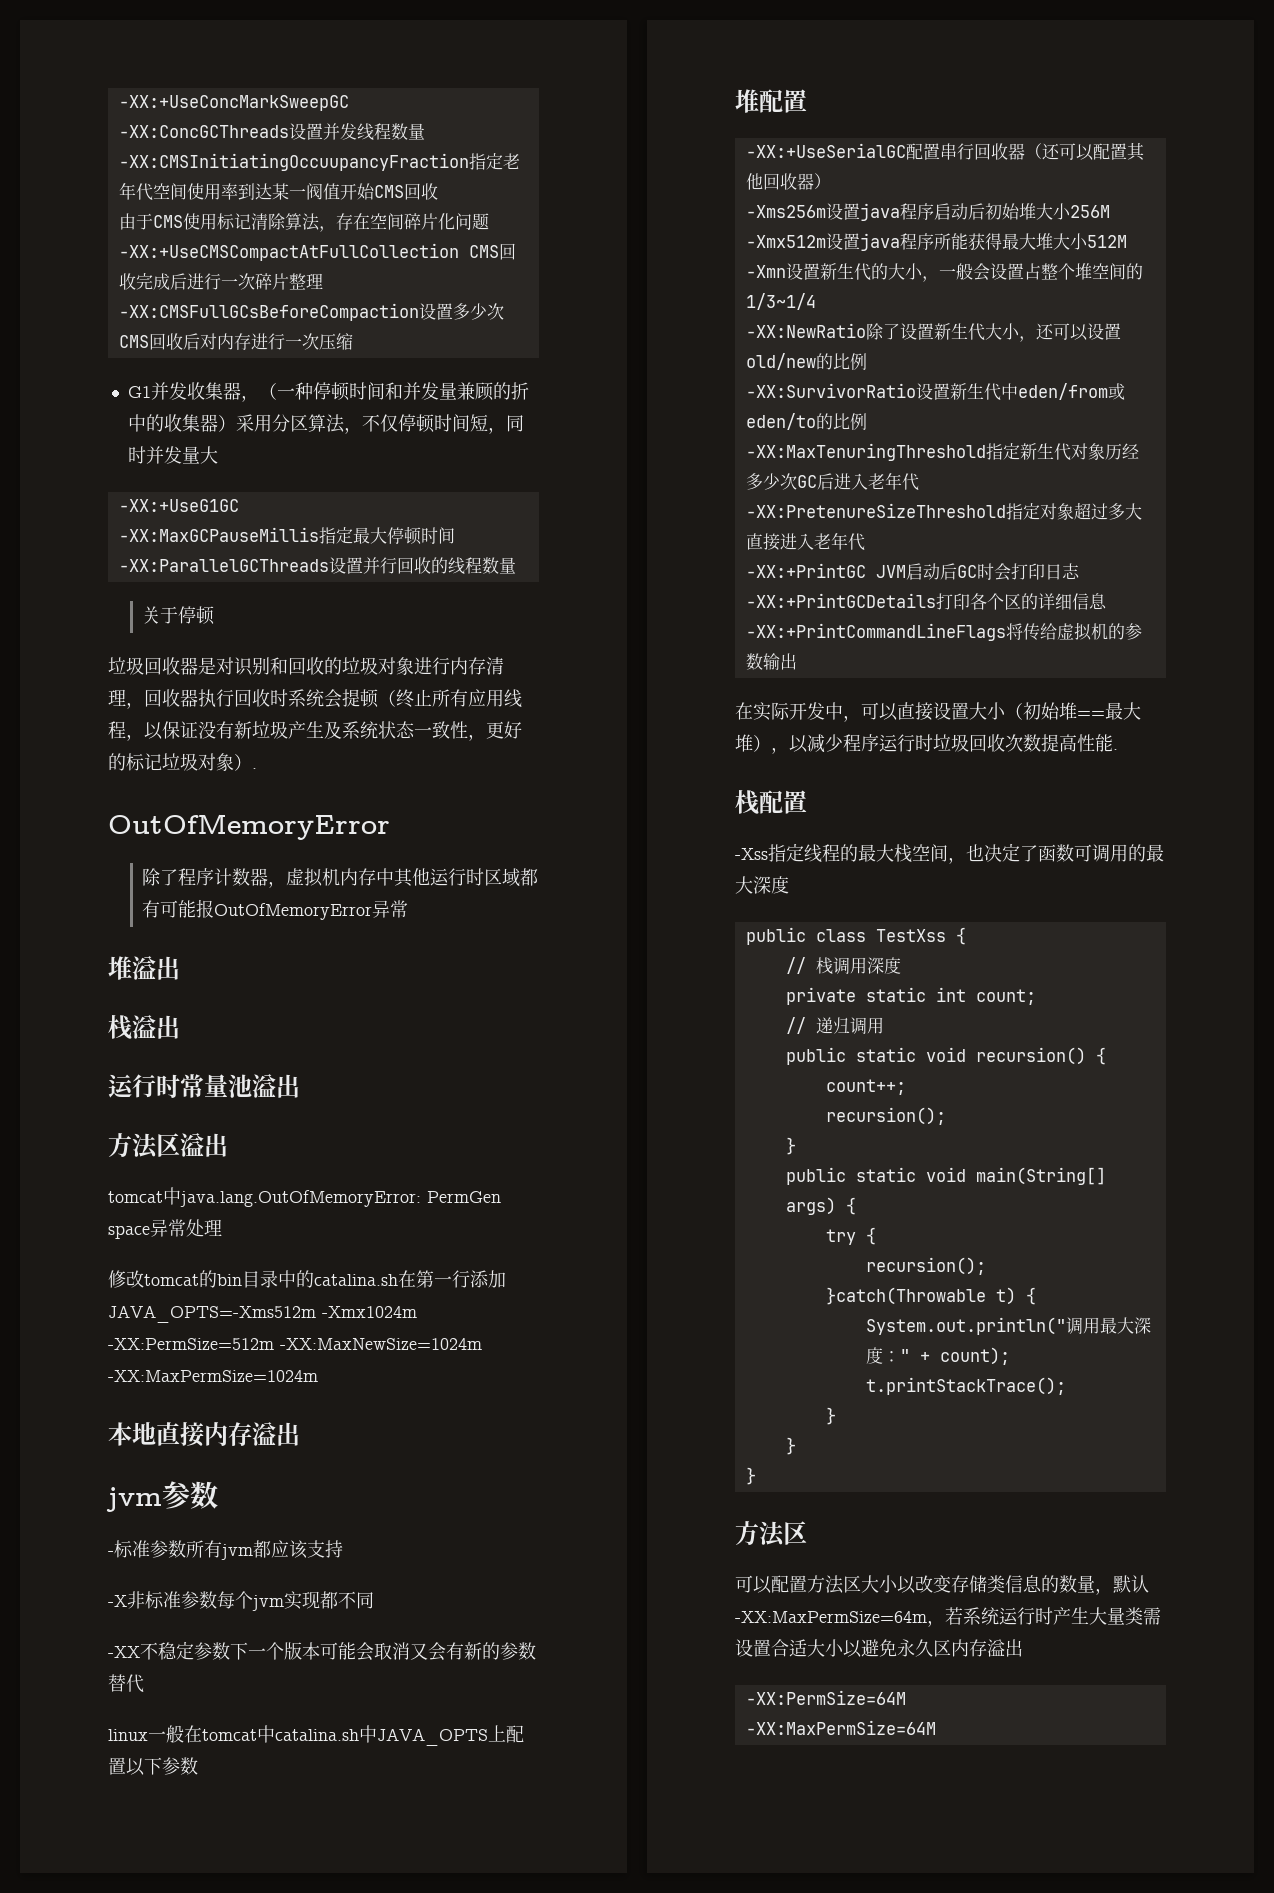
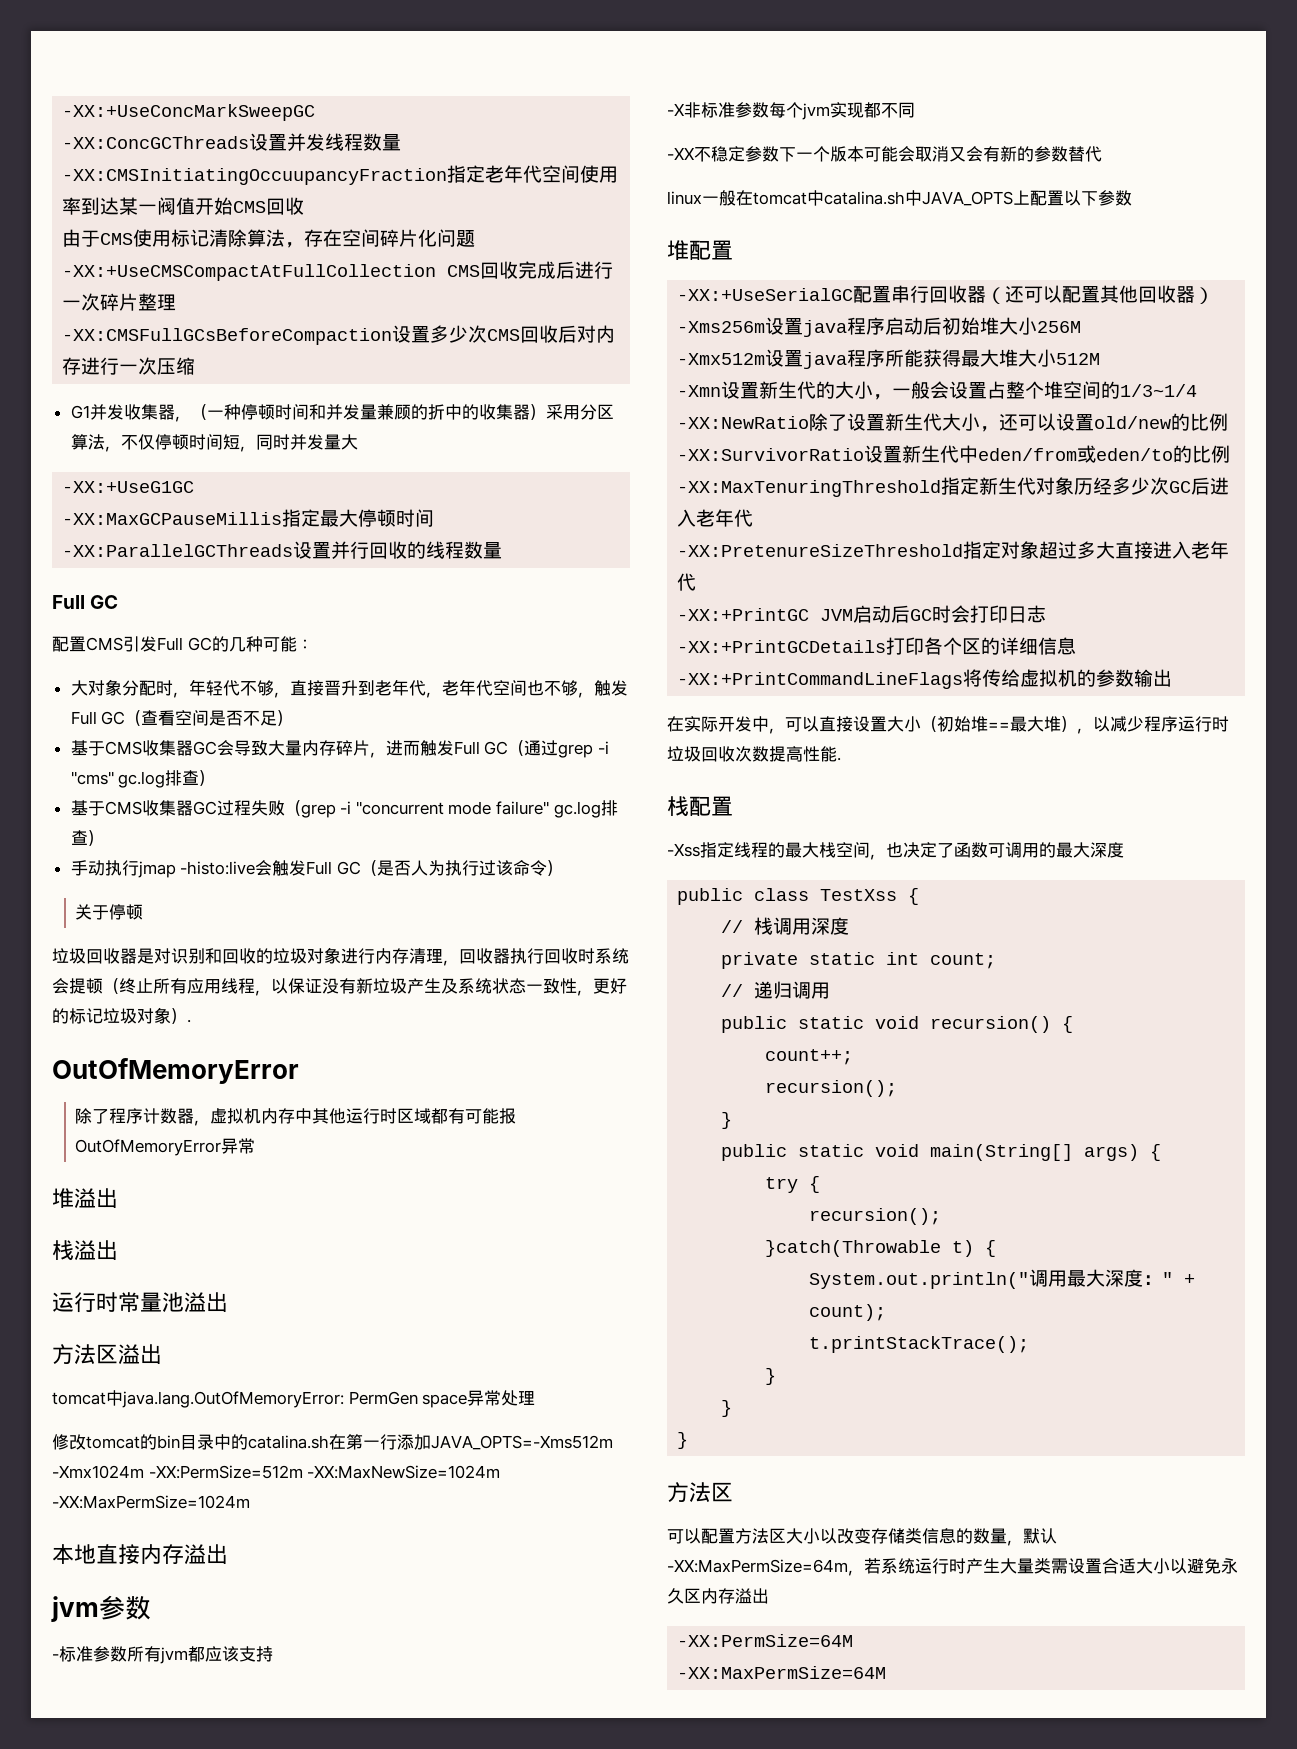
(516, 565) none -> [52,595,119,609] [52,636,313,652] [70,679,628,698] [70,710,294,726] [70,740,609,758] [70,770,216,788] [70,800,618,818] [70,830,104,846] [70,860,563,878] // Full GC // 配置CMS引发Full GC的几种可能： // 大对象分配时，年轻代不够，直接晋升到老年代，老年代空间也不够，触发Full GC（查看空间是否不足） // 基于CMS收集器GC会导致大量内存碎片，进而触发Full GC（通过grep -i "cms" gc.log排查） // 基于CMS收集器GC过程失败（grep -i "concurrent mode failure" gc.log排查） // 手动执行jmap -histo:live会触发Full GC（是否人为执行过该命令）

